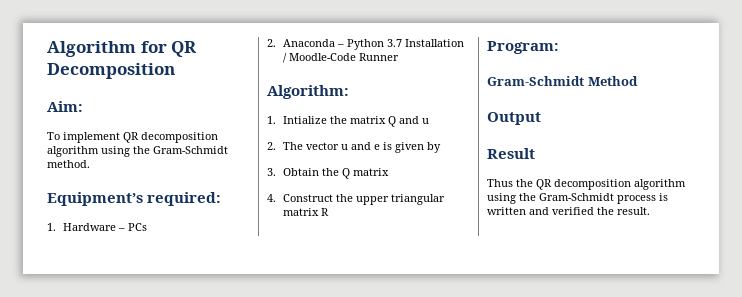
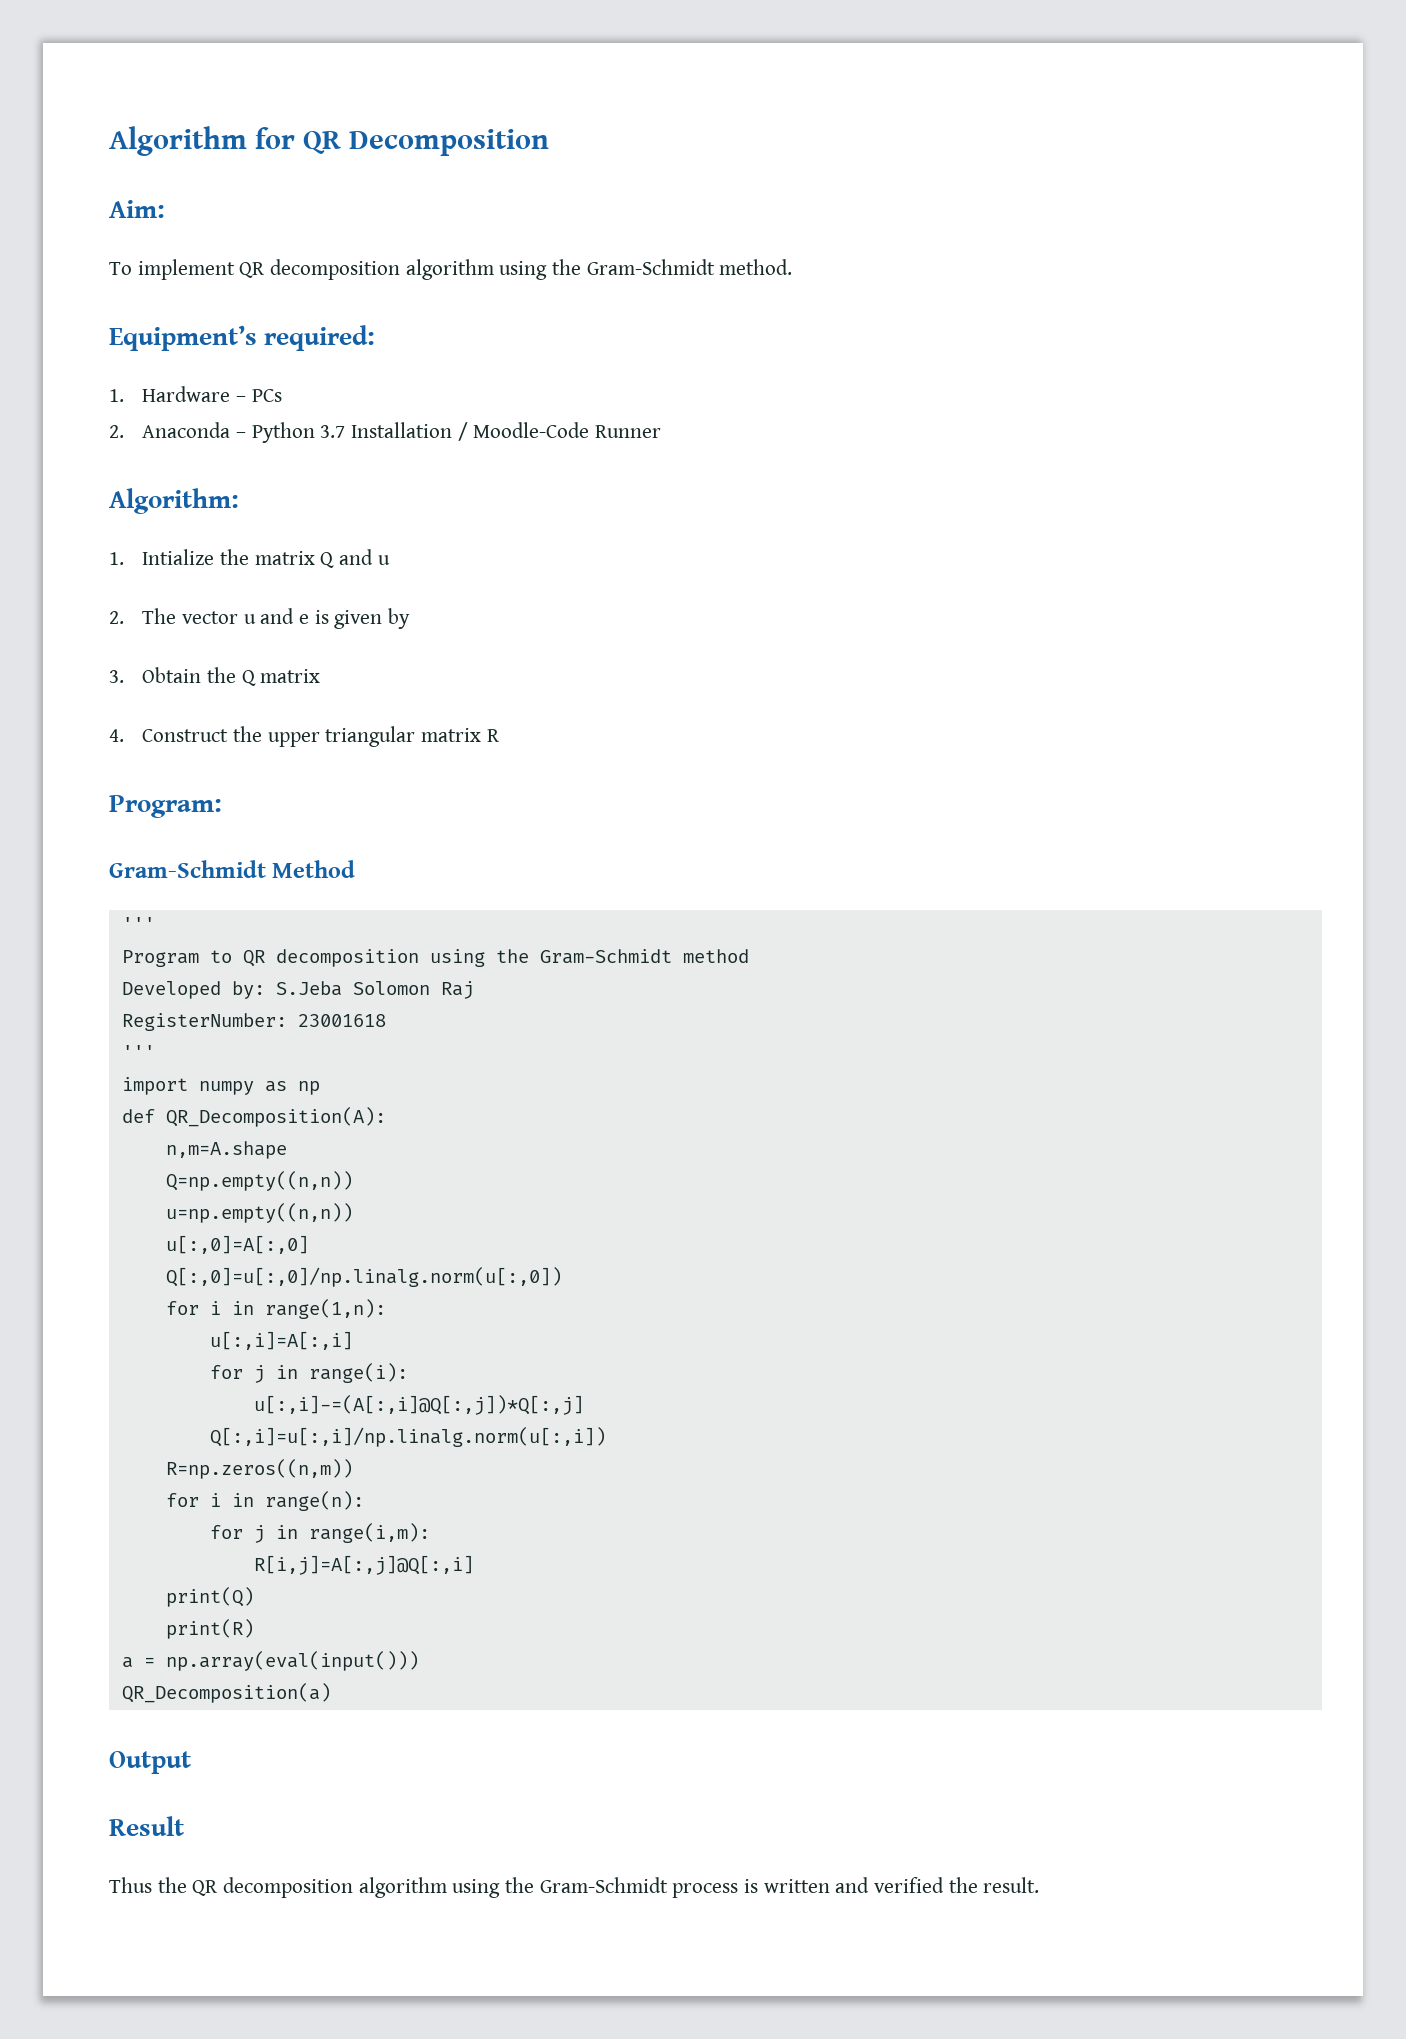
(638, 81) none -> [121,917,155,931] [121,949,749,967] [121,981,474,999] [121,1013,386,1031] [121,1045,155,1059] [121,1077,320,1095] [121,1107,386,1127] [165,1141,287,1159] [165,1171,353,1191] [165,1203,353,1223] [165,1235,309,1254] [165,1267,562,1287] [165,1299,386,1319] [209,1331,353,1350] [209,1363,408,1383] [253,1395,584,1415] [209,1427,606,1447] [165,1459,353,1479] [165,1491,364,1511] [209,1523,430,1543] [253,1555,474,1575] [165,1587,254,1607] [165,1619,254,1639] [121,1651,419,1671] [121,1683,331,1703] // ''' // Program to QR decomposition using the Gram-Schmidt method // Developed by: S.Jeba Solomon Raj // RegisterNumber: 23001618 // ''' // import numpy as np // def QR_Decomposition(A): // n,m=A.shape // Q=np.empty((n,n)) // u=np.empty((n,n)) // u[:,0]=A[:,0] // Q[:,0]=u[:,0]/np.linalg.norm(u[:,0]) // for i in range(1,n): // u[:,i]=A[:,i] // for j in range(i): // u[:,i]-=(A[:,i]@Q[:,j])*Q[:,j] // Q[:,i]=u[:,i]/np.linalg.norm(u[:,i]) // R=np.zeros((n,m)) // for i in range(n): // for j in range(i,m): // R[i,j]=A[:,j]@Q[:,i] // print(Q) // print(R) // a = np.array(eval(input())) // QR_Decomposition(a)

